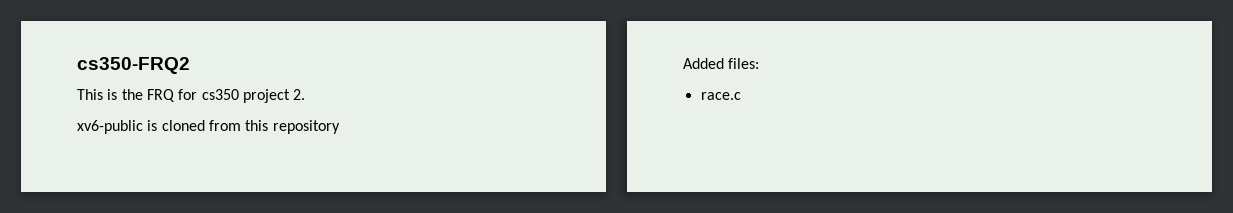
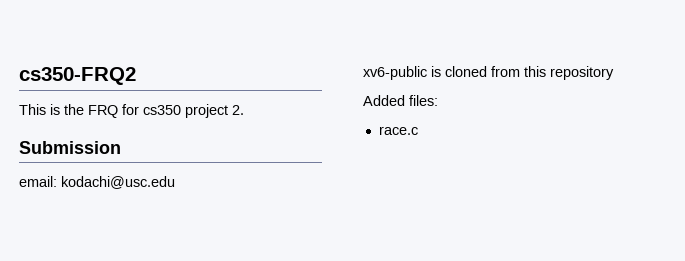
(306, 94) none -> [19,141,121,154] [19,176,175,189] // Submission // email: kodachi@usc.edu

